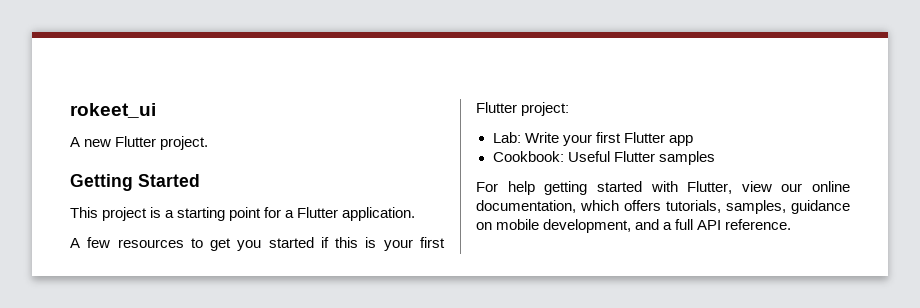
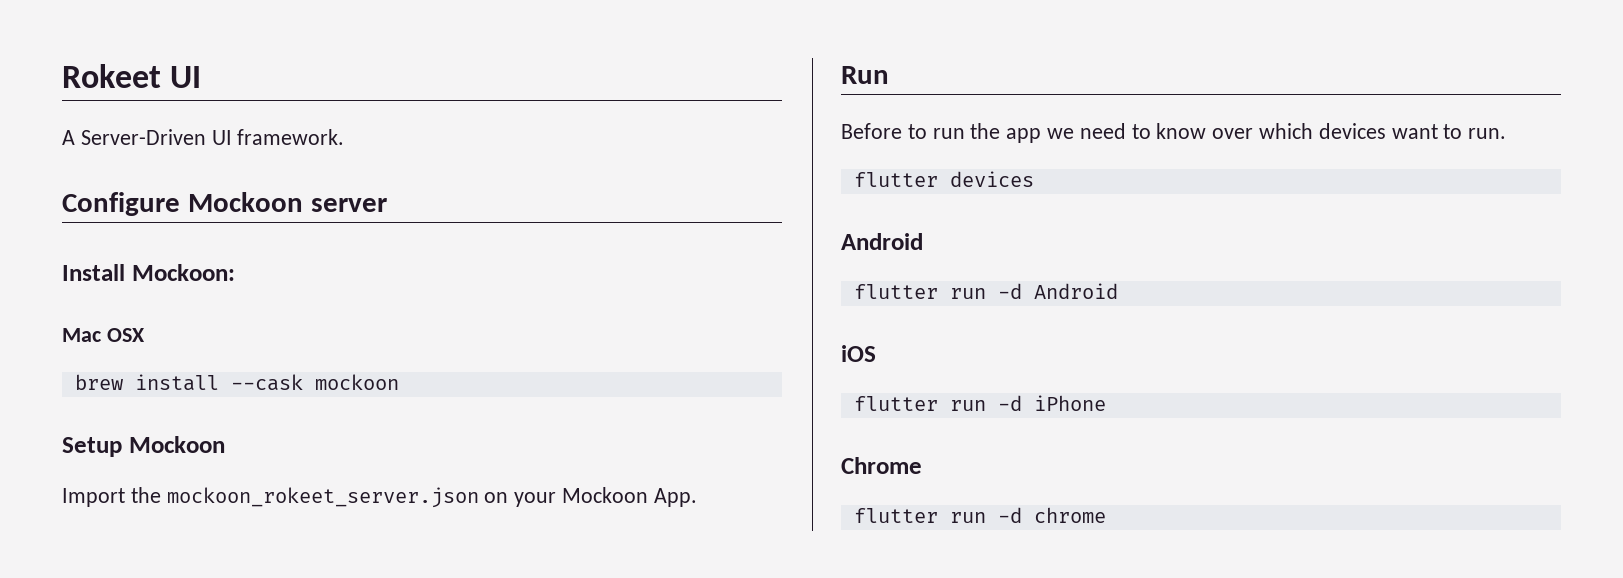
[70,103,156,118] [70,136,209,150] [70,174,200,191] [70,207,416,221] [70,237,445,251] [476,102,570,116] [492,132,693,146] [492,151,715,165] [476,181,850,195] [476,200,850,214] [476,219,792,233] rokeet_ui // A new Flutter project. // Getting Started // This project is a starting point for a Flutter application. // A few resources to get you started if this is your first Flutter project: // Lab: Write your first Flutter app // Cookbook: Useful Flutter samples // For help getting started with Flutter, view our online documentation, which offers tutorials, samples, guidance on mobile development, and a full API reference. -> [62,64,202,88] [62,129,345,145] [62,192,387,216] [62,264,235,281] [62,328,145,342] [74,374,399,391] [62,436,225,457] [62,487,697,508] [841,66,889,84] [841,123,1507,143] [853,171,1034,187] [841,233,923,250] [853,283,1118,299] [841,345,876,362] [853,395,1106,411] [841,457,922,474] [853,507,1106,523] Rokeet UI // A Server-Driven UI framework. // Configure Mockoon server // Install Mockoon: // Mac OSX // brew install --cask mockoon // Setup Mockoon // Import the mockoon_rokeet_server.json on your Mockoon App. // Run // Before to run the app we need to know over which devices want to run. // flutter devices // Android // flutter run -d Android // iOS // flutter run -d iPhone // Chrome // flutter run -d chrome

